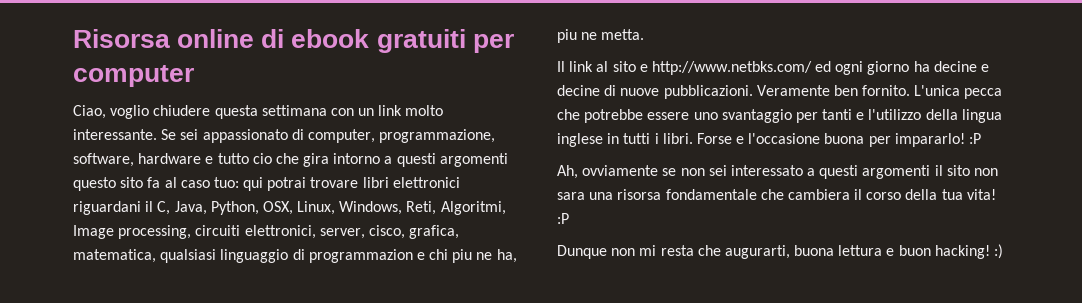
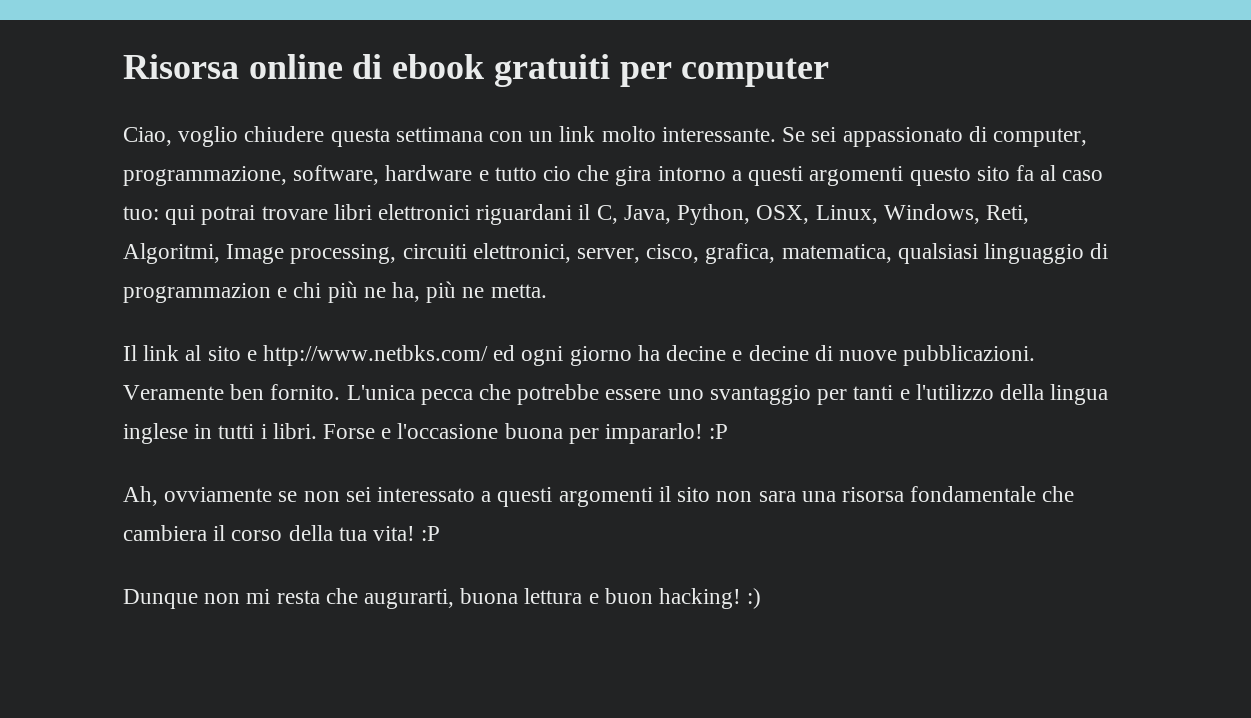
[452,249,473,263] piu -> [327,281,358,303] più
[557,29,577,43] piu -> [426,281,457,303] più

